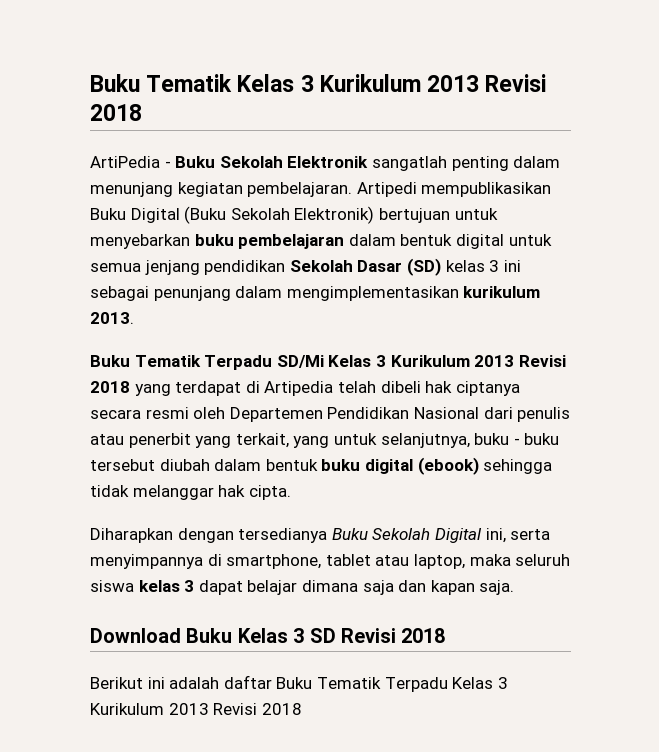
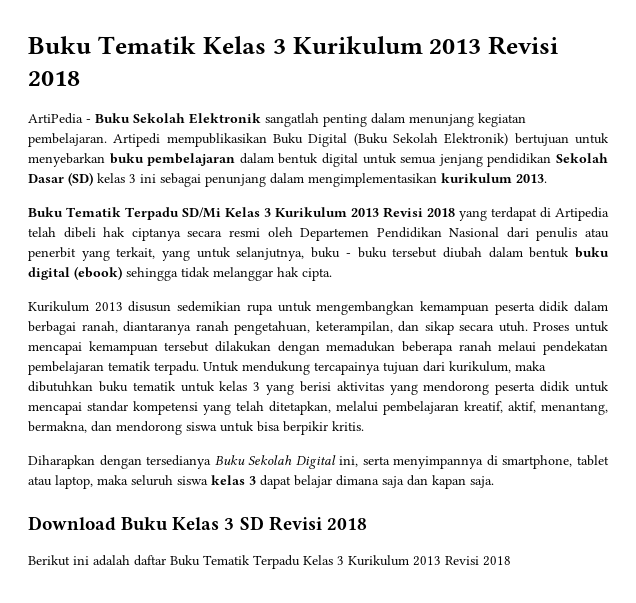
(291, 492) none -> [28,301,608,315] [28,321,609,335] [28,341,608,355] [28,361,546,375] [28,381,609,395] [28,401,608,415] [28,421,364,435] // Kurikulum 2013 disusun sedemikian rupa untuk mengembangkan kemampuan peserta didik dalam berbagai ranah, diantaranya ranah pengetahuan, keterampilan, dan sikap secara utuh. Proses untuk mencapai kemampuan tersebut dilakukan dengan memadukan beberapa ranah melaui pendekatan pembelajaran tematik terpadu. Untuk mendukung tercapainya tujuan dari kurikulum, maka dibutuhkan buku tematik untuk kelas 3 yang berisi aktivitas yang mendorong peserta didik untuk mencapai standar kompetensi yang telah ditetapkan, melalui pembelajaran kreatif, aktif, menantang, bermakna, dan mendorong siswa untuk bisa berpikir kritis.

